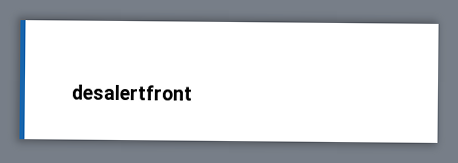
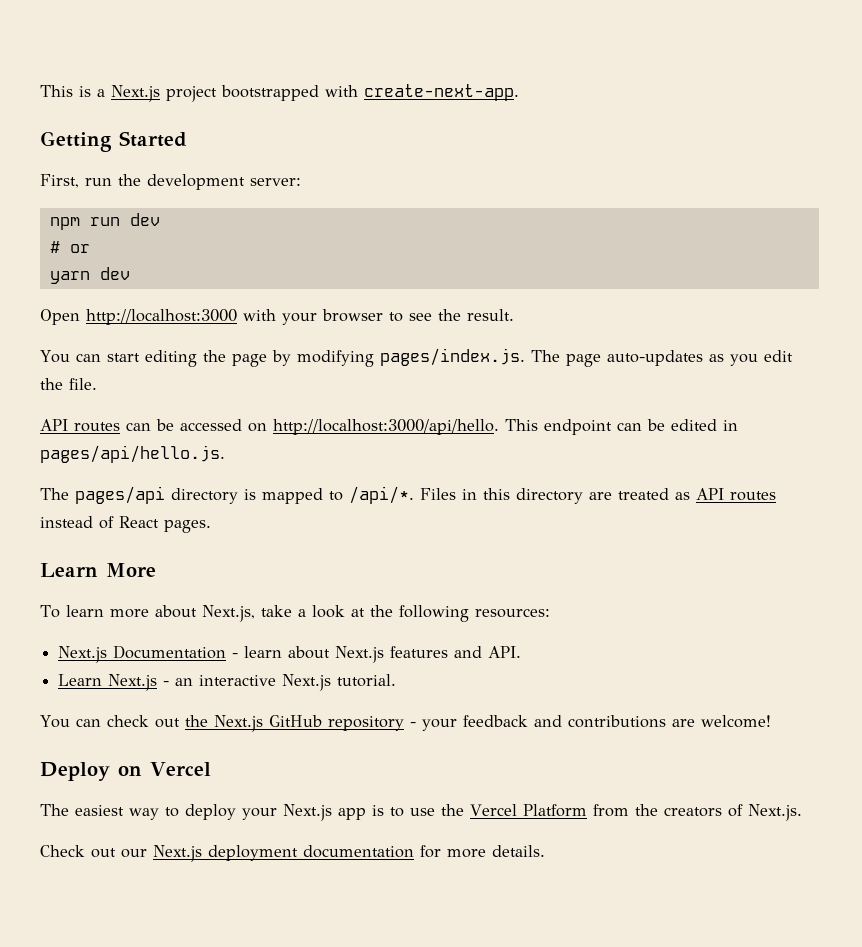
[71,84,192,101] desalertfront -> [40,84,519,102] [40,131,187,152] [40,174,301,190] [49,213,160,230] [49,241,90,253] [49,267,130,284] [40,309,514,325] [40,348,793,367] [40,378,97,390] [40,419,738,435] [40,445,225,463] [40,486,776,504] [40,516,211,533] [40,563,156,577] [40,605,550,622] [58,645,522,663] [58,674,397,691] [40,715,771,732] [40,762,211,781] [40,804,802,821] [40,845,545,862] This is a Next.js project bootstrapped with create-next-app. // Getting Started // First, run the development server: // npm run dev // # or // yarn dev // Open http://localhost:3000 with your browser to see the result. // You can start editing the page by modifying pages/index.js. The page auto-updates as you edit the file. // API routes can be accessed on http://localhost:3000/api/hello. This endpoint can be edited in pages/api/hello.js. // The pages/api directory is mapped to /api/*. Files in this directory are treated as API routes instead of React pages. // Learn More // To learn more about Next.js, take a look at the following resources: // Next.js Documentation - learn about Next.js features and API. // Learn Next.js - an interactive Next.js tutorial. // You can check out the Next.js GitHub repository - your feedback and contributions are welcome! // Deploy on Vercel // The easiest way to deploy your Next.js app is to use the Vercel Platform from the creators of Next.js. // Check out our Next.js deployment documentation for more details.

